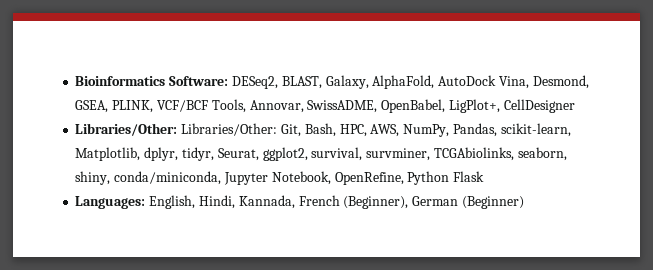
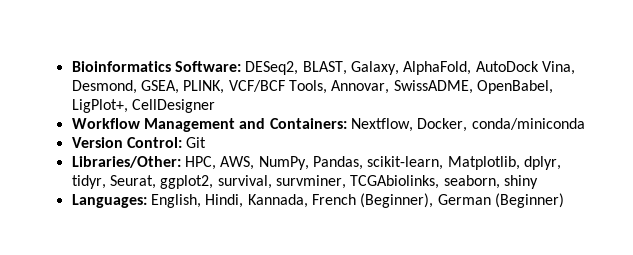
[75,123,336,137] Libraries/Other: Libraries/Other: Git, Bash, -> [71,118,585,132] [71,137,207,148] [71,156,181,168] Workflow Management and Containers: Nextflow, Docker, conda/miniconda // Version Control: Git // Libraries/Other:
[75,171,485,185] shiny, conda/miniconda, Jupyter Notebook, OpenRefine, Python Flask -> [503,175,538,189] shiny

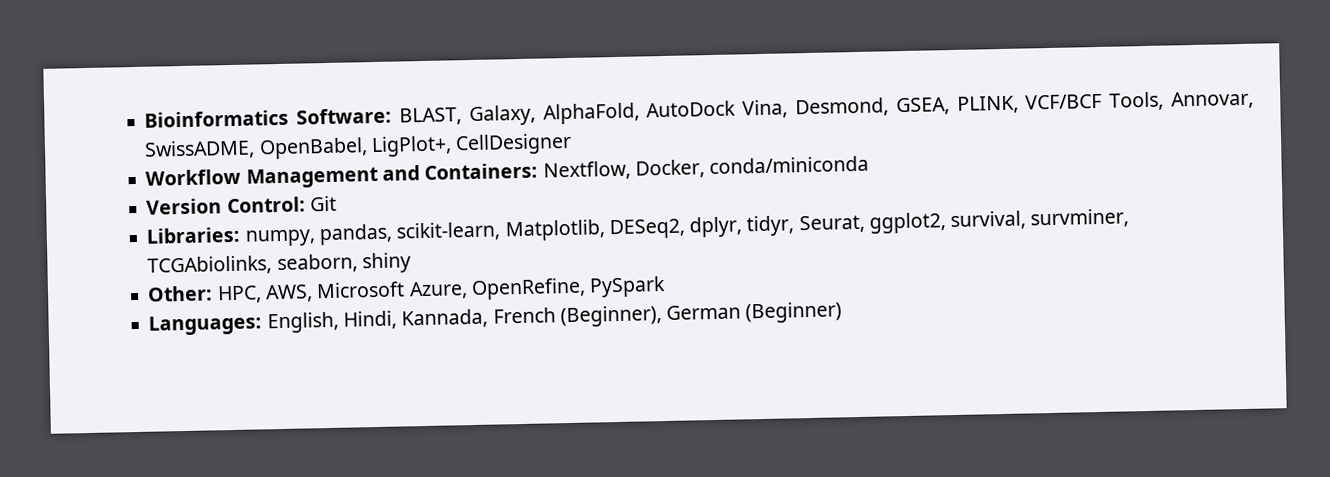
[245,61,299,75] DESeq2, -> (393, 116) none
[71,156,363,170] Libraries/Other: HPC, AWS, NumPy, Pandas, -> [146,223,393,247] Libraries: numpy, pandas,
(520, 163) none -> [608,218,685,240] DESeq2,
(538, 182) none -> [147,275,667,304] // Other: HPC, AWS, Microsoft Azure, OpenRefine, PySpark

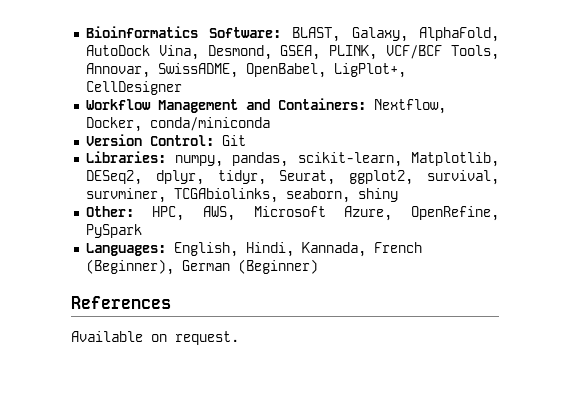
(843, 312) none -> [71,296,171,309] [71,331,239,345] // References // Available on request.

